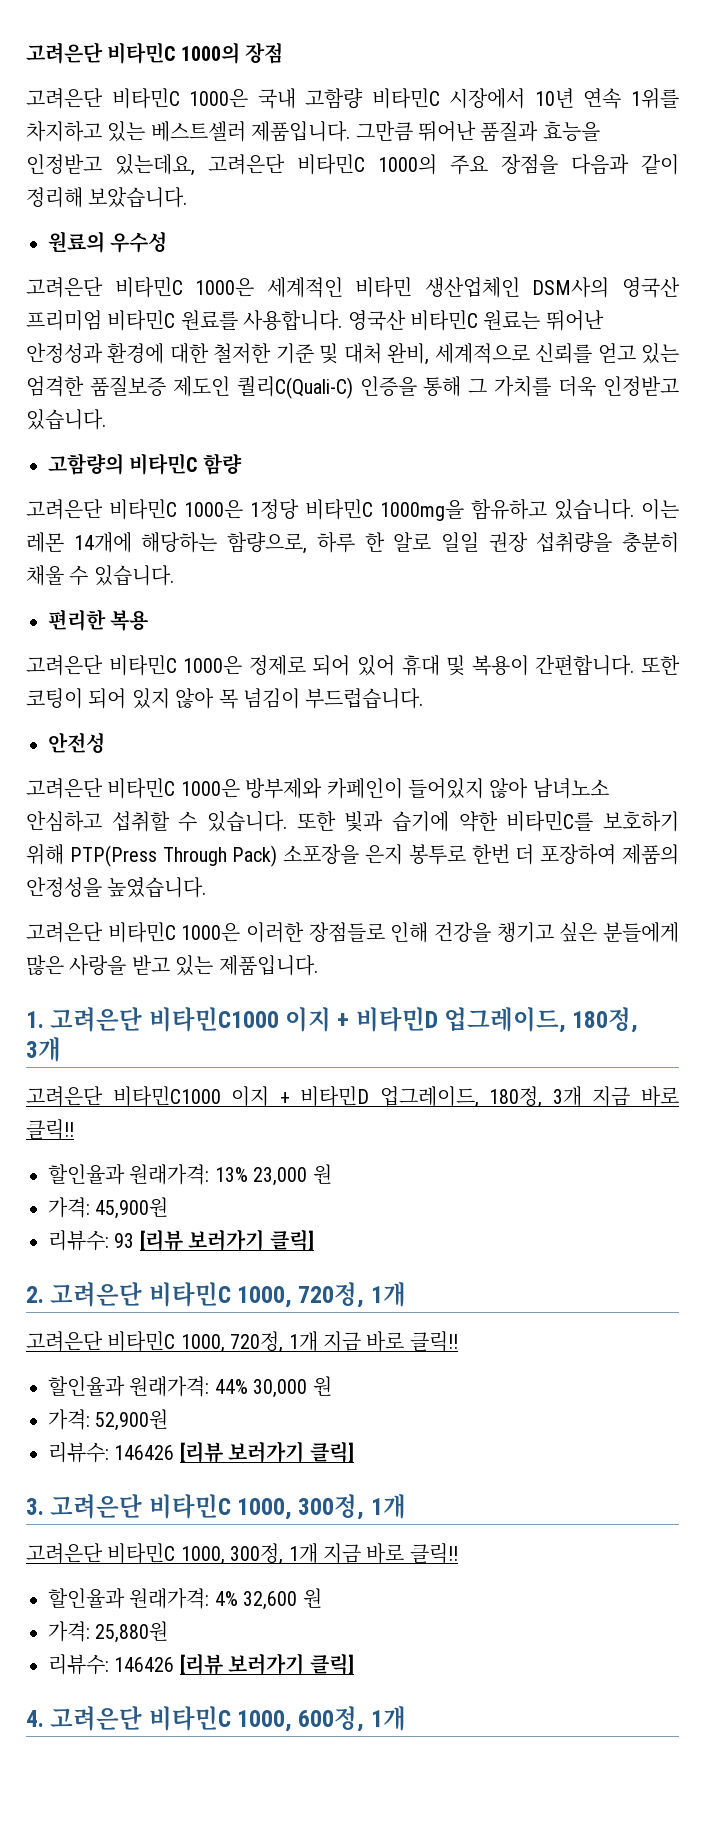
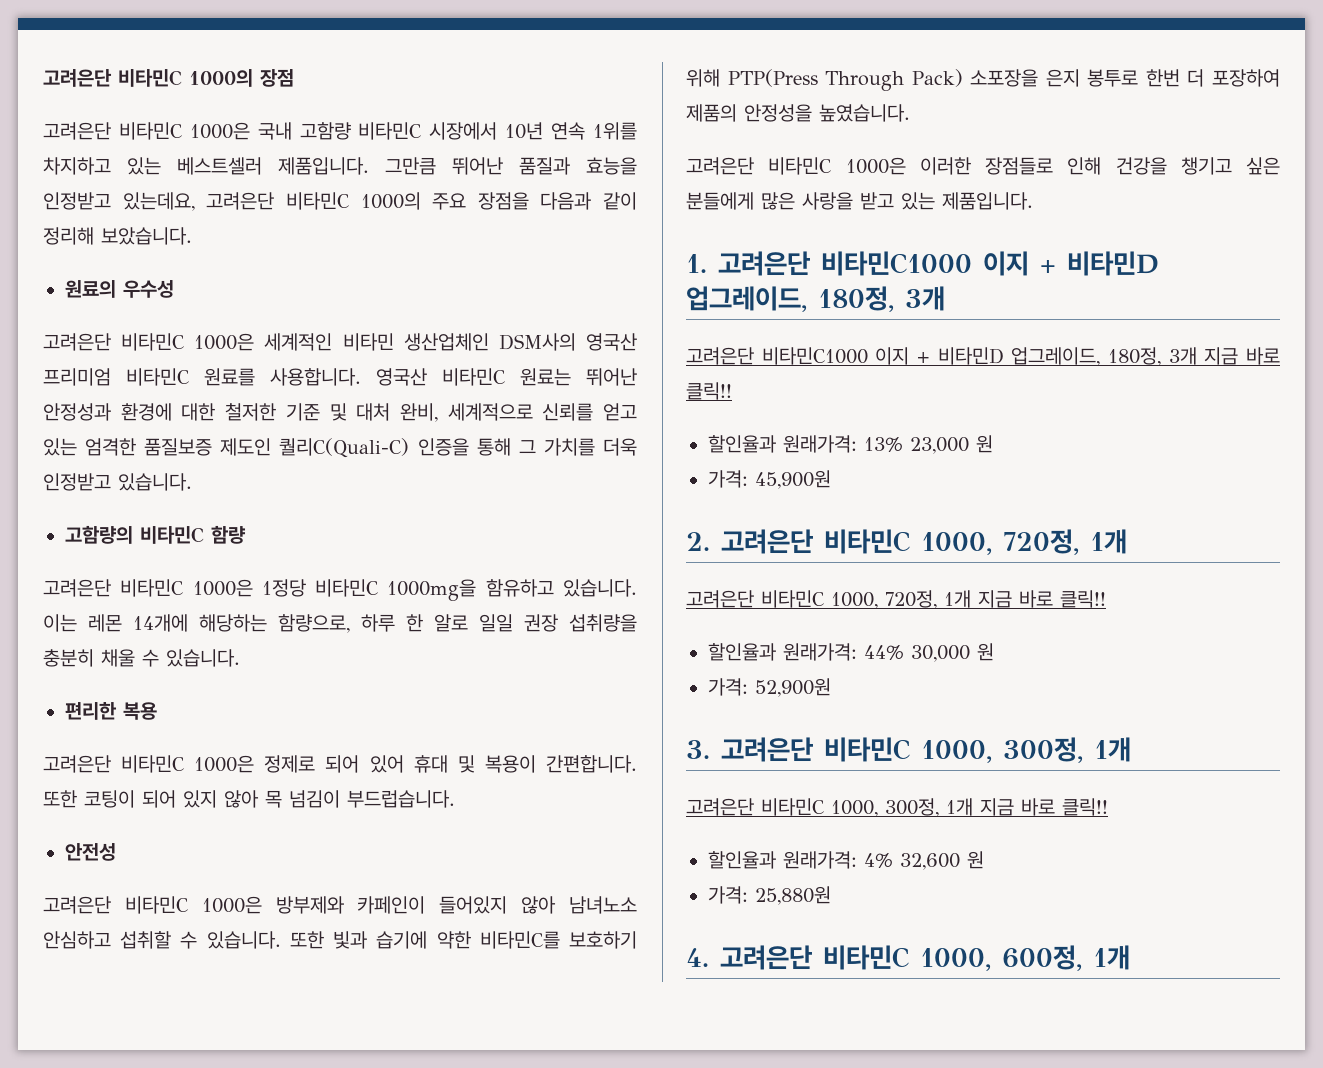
[48,1229,314,1251] // 리뷰수: 93 [리뷰 보러가기 클릭] -> (831, 479) none
[48,1441,354,1463] // 리뷰수: 146426 [리뷰 보러가기 클릭] -> (831, 687) none
[48,1653,354,1675] // 리뷰수: 146426 [리뷰 보러가기 클릭] -> (831, 895) none

